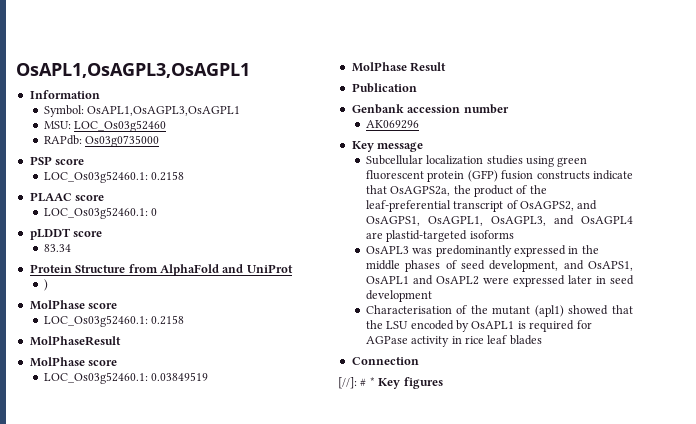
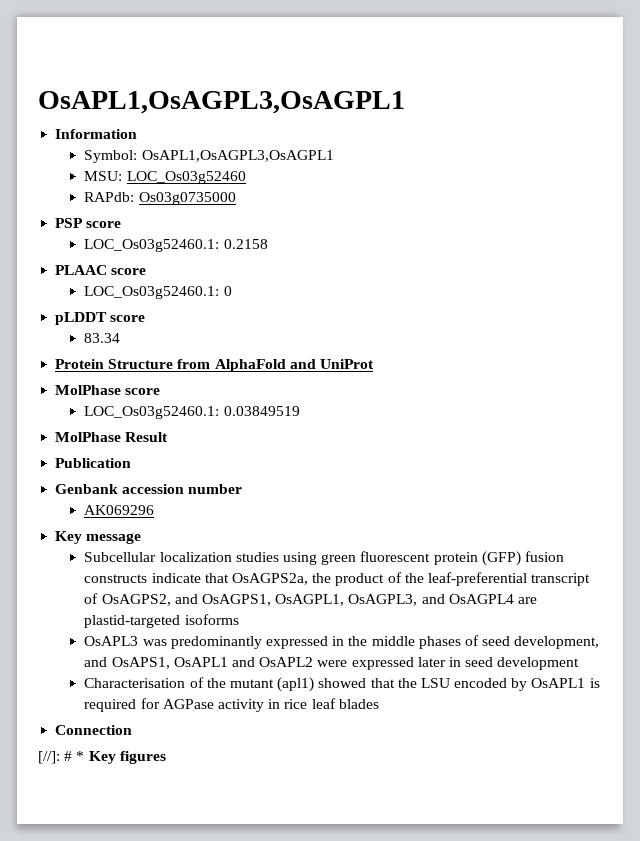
[43,279,48,291] [29,300,118,310] [43,315,185,327] [29,336,121,346] // ) // MolPhase score // LOC_Os03g52460.1: 0.2158 // MolPhaseResult -> (374, 364) none

